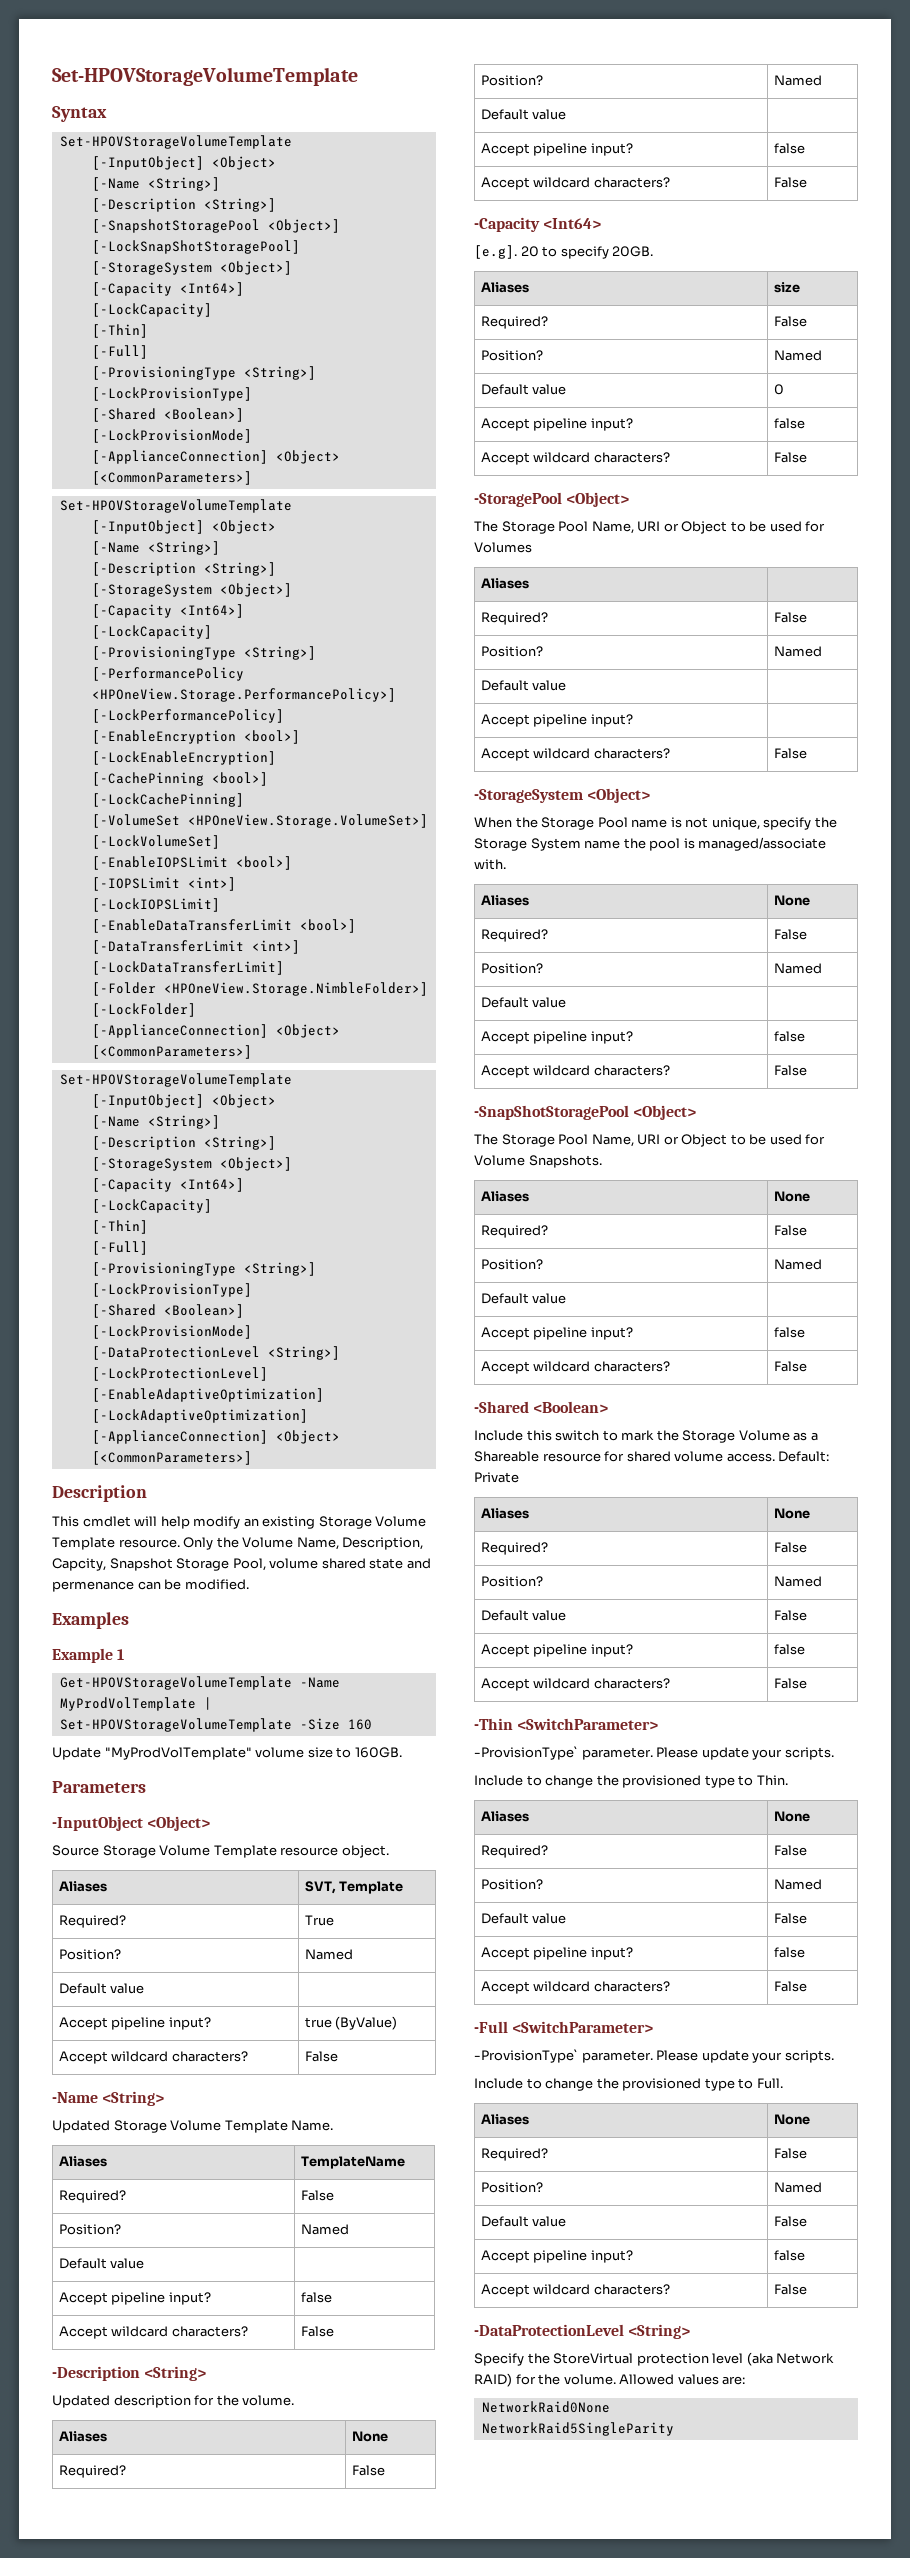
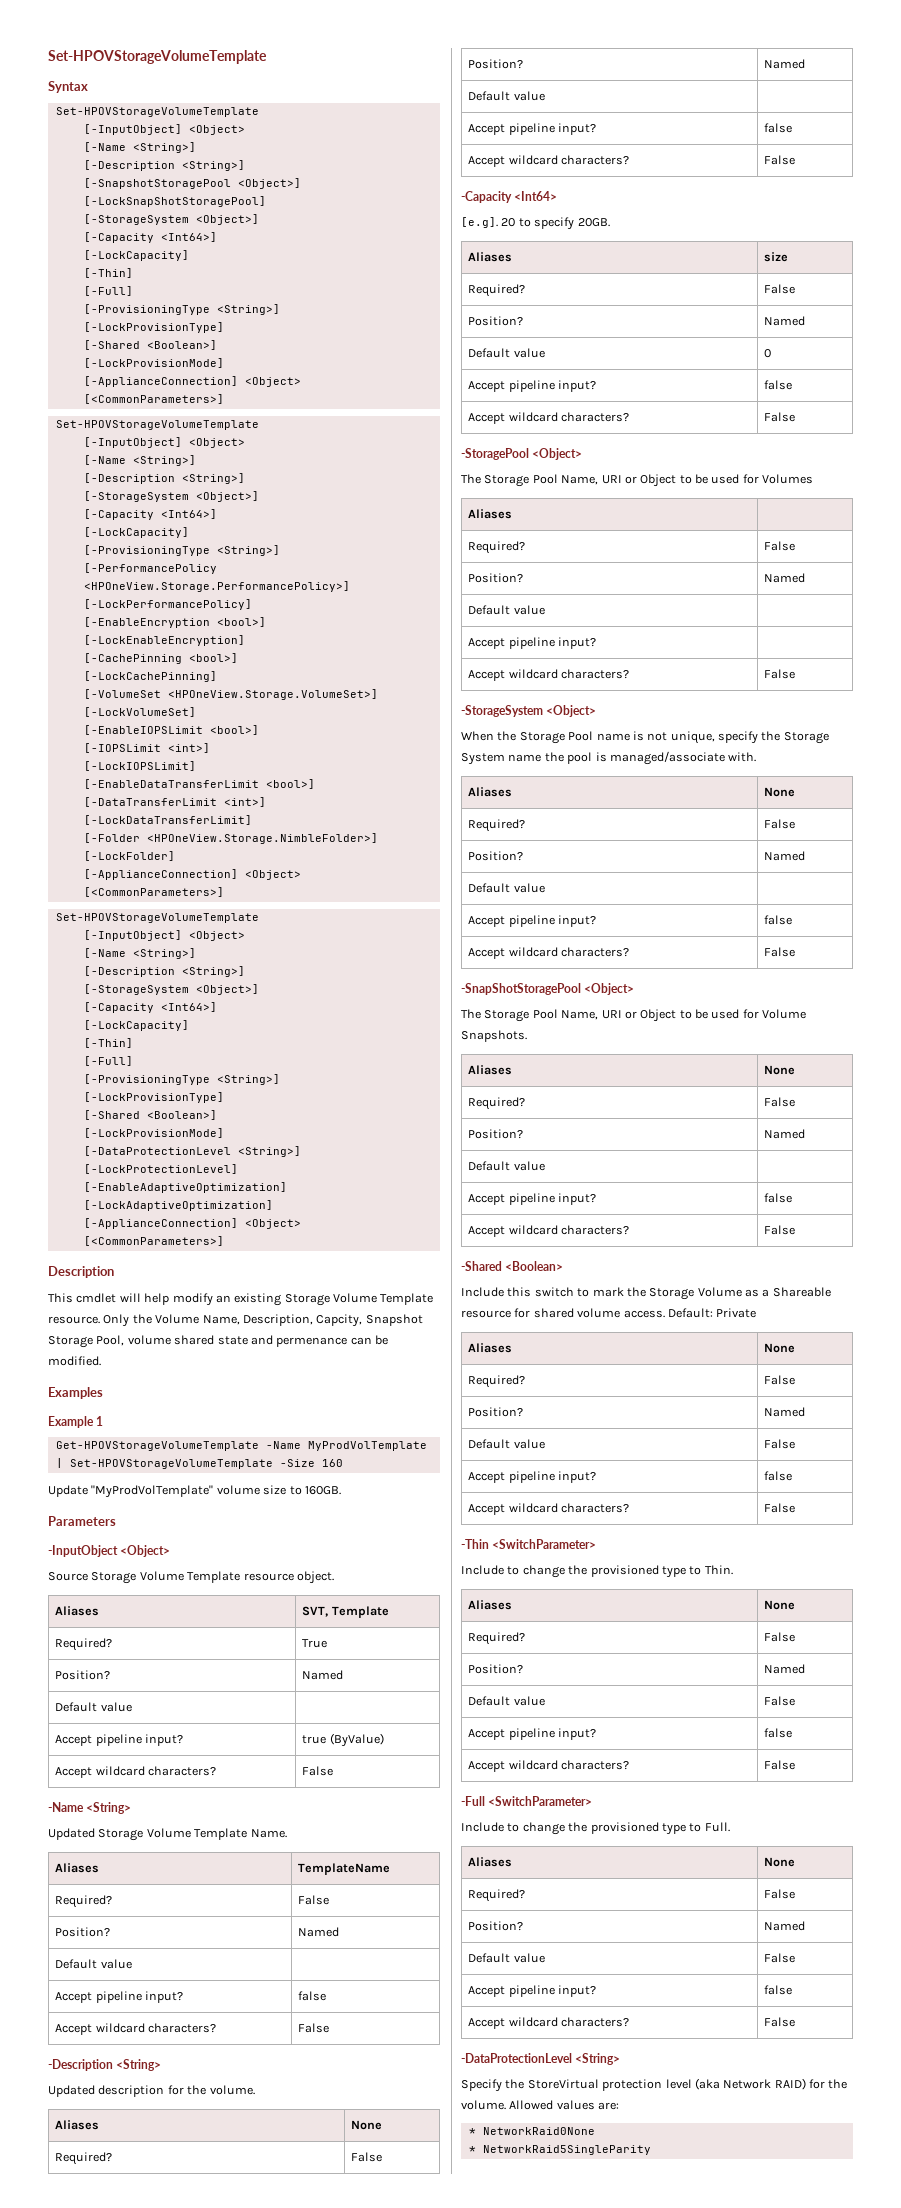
[474,1746,834,1760] // -ProvisionType` parameter. Please update your scripts. -> (597, 1544) none
[474,2049,834,2063] // -ProvisionType` parameter. Please update your scripts. -> (593, 1801) none
(746, 2380) none -> [468,2128,476,2135] *
(610, 2407) none -> [468,2146,476,2153] *

